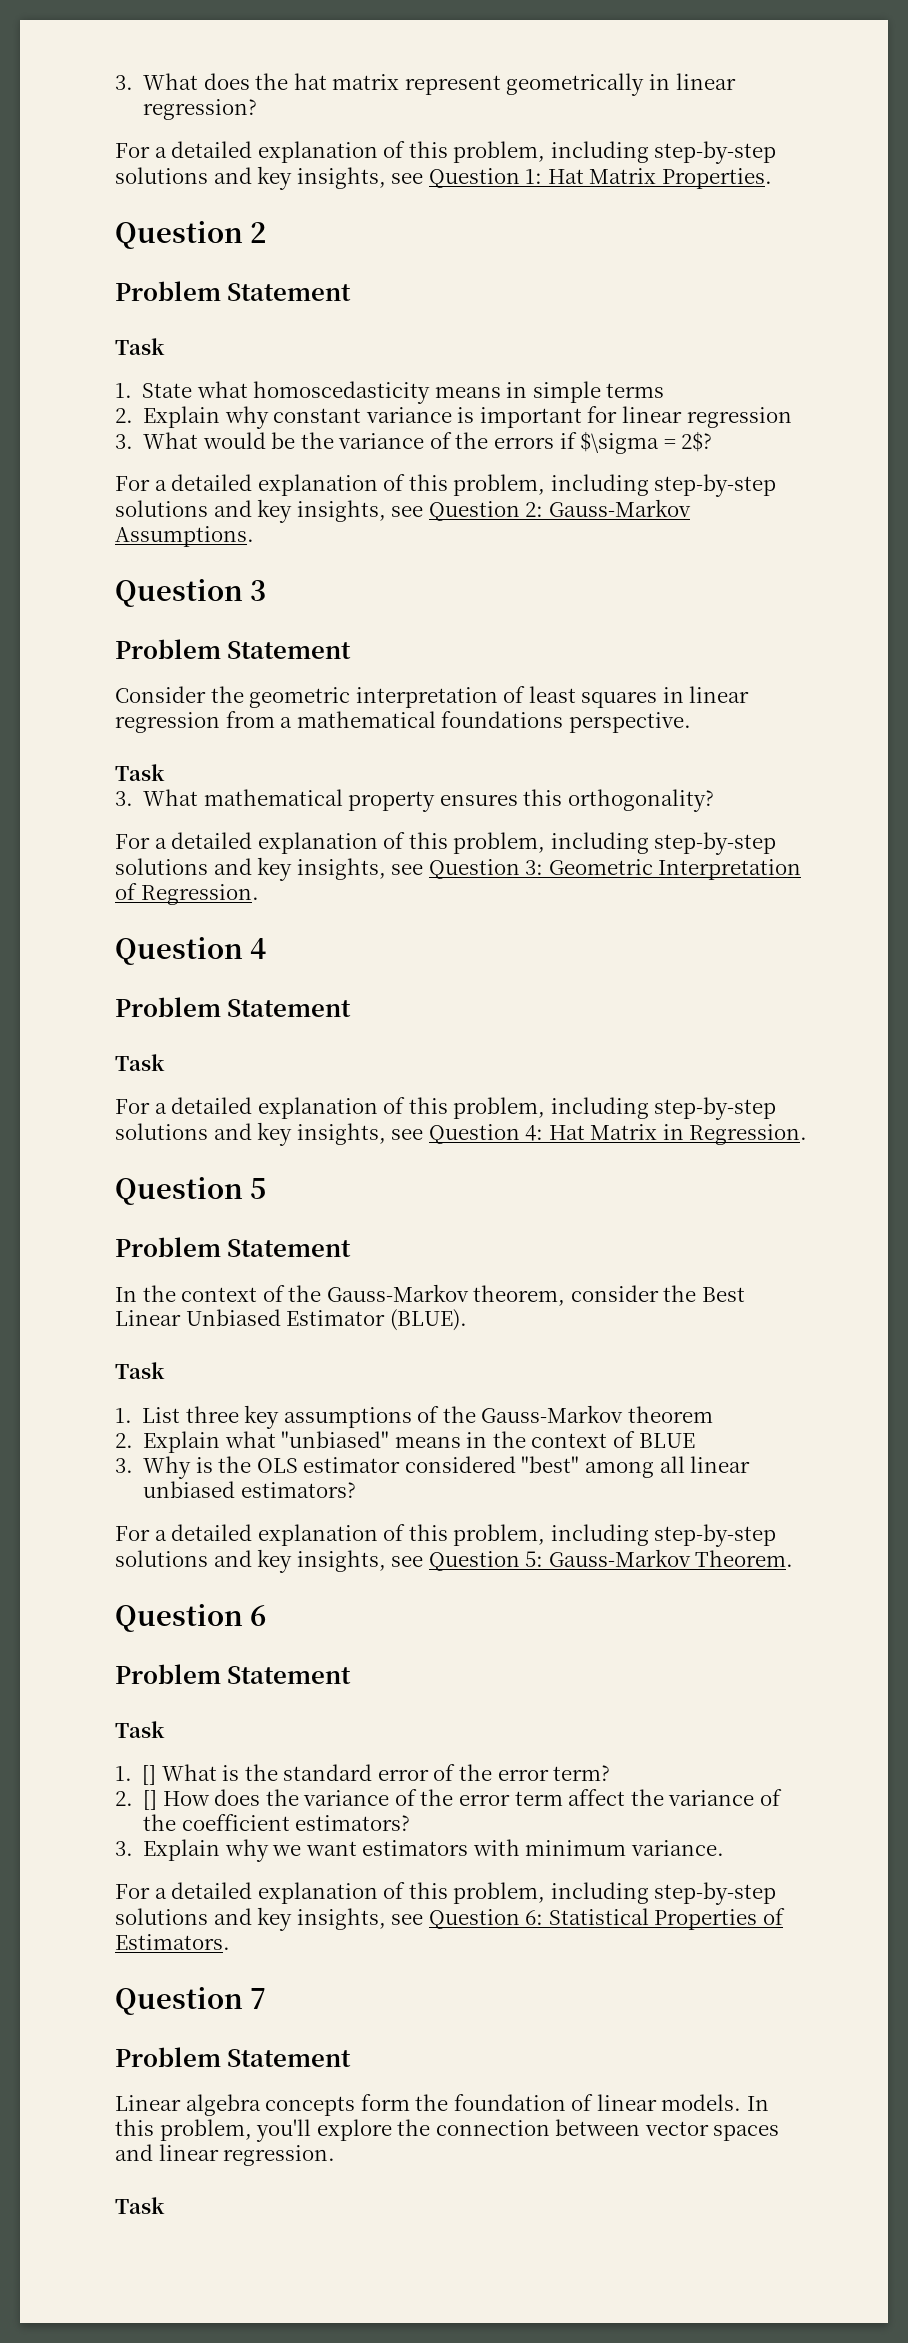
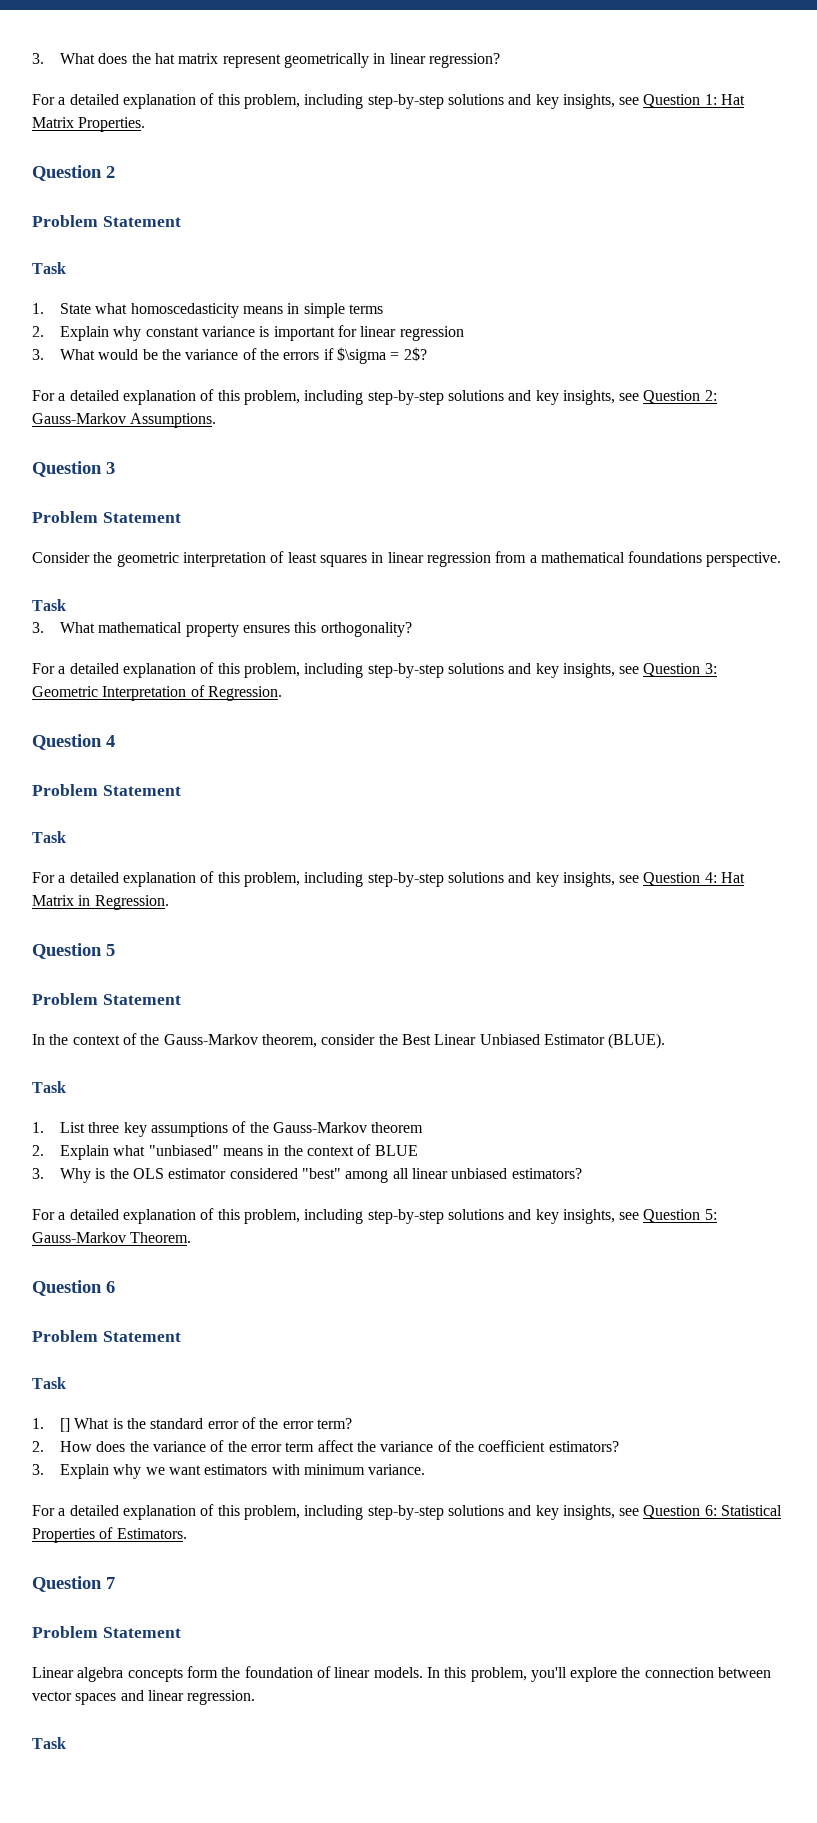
[143,1790,158,1810] [] -> (44, 1446) none

